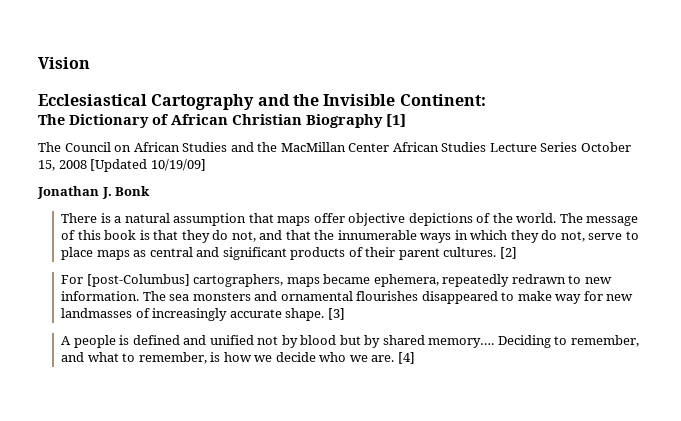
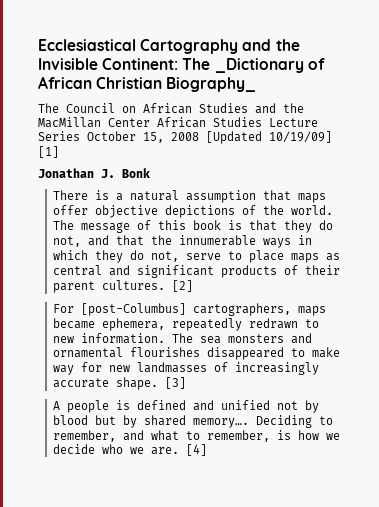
[38,57,90,69] Vision // -> (38, 45) none
[38,114,149,128] // The Dictionary -> [182,58,304,73] The _Dictionary
[306,114,406,128] Biography [1] -> [166,77,257,92] Biography_
(206, 165) none -> [38,146,59,158] [1]

